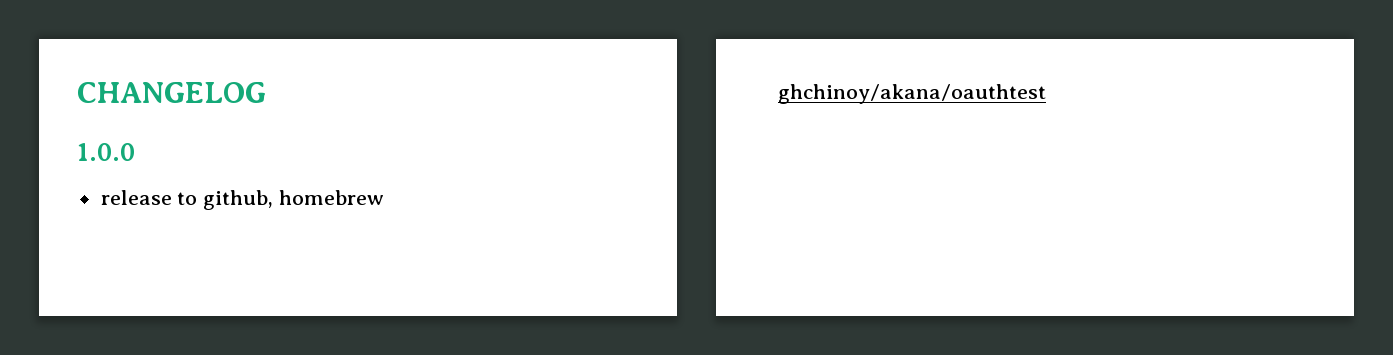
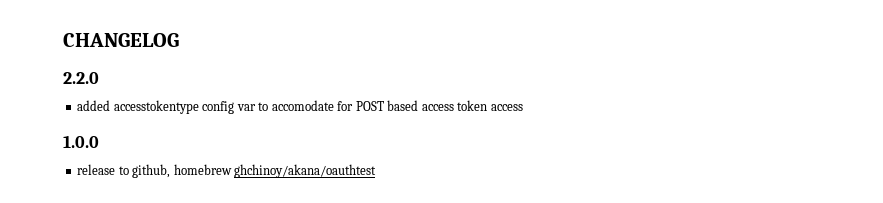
(266, 92) none -> [63,72,99,84] [77,100,523,114] // 2.2.0 // added accesstokentype config var to accomodate for POST based access token access

